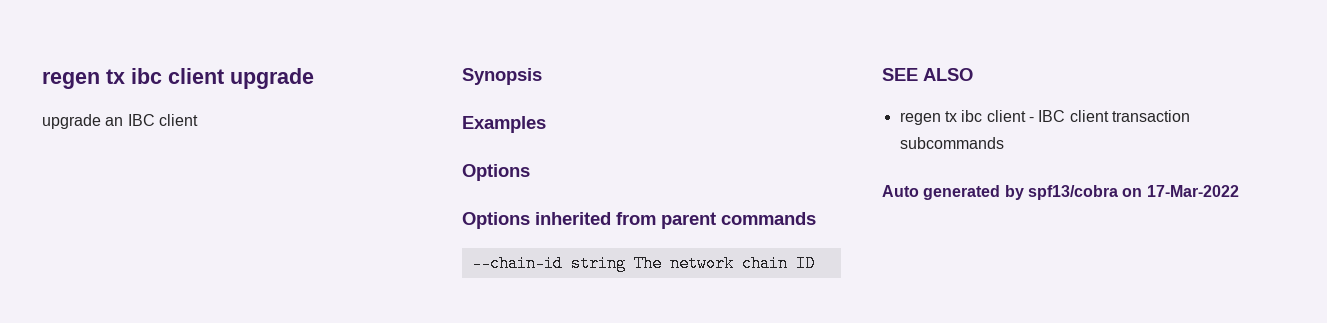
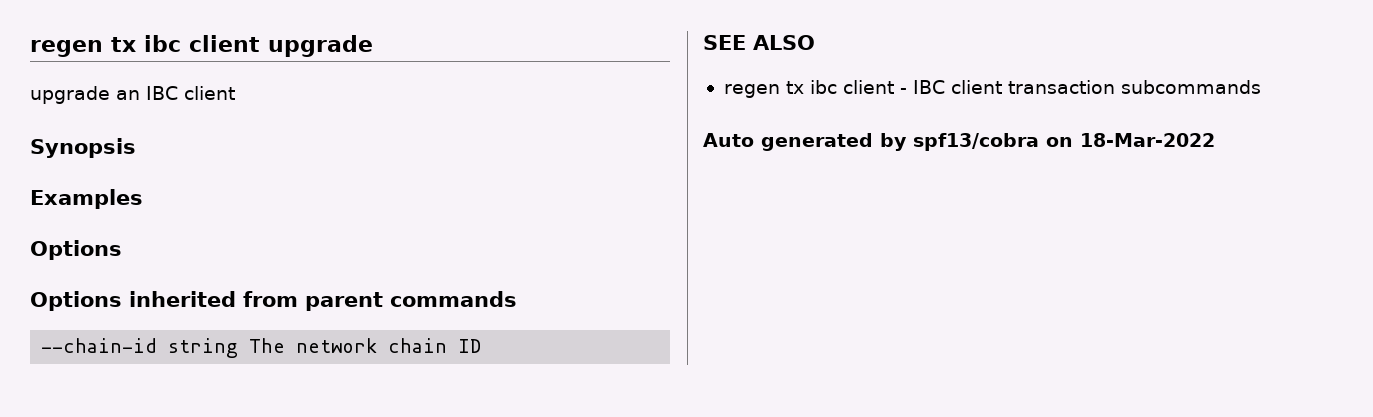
[1146,185,1239,197] 17-Mar-2022 -> [1080,133,1215,147] 18-Mar-2022

